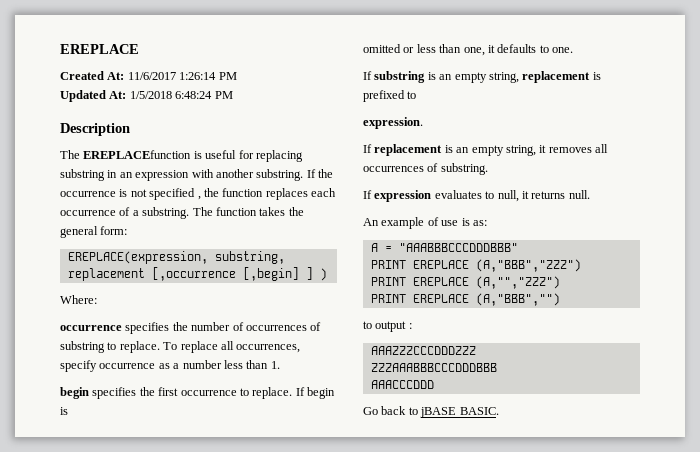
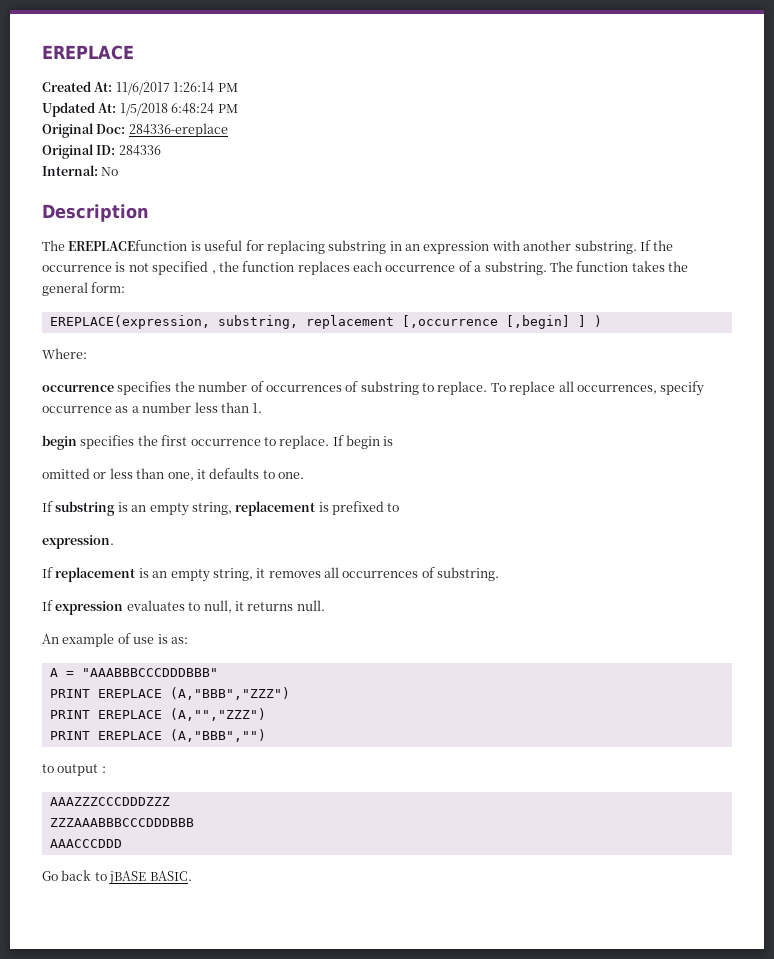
(233, 95) none -> [42,123,228,138] [42,144,161,159] [42,165,119,176] // Original Doc: 284336-ereplace // Original ID: 284336 // Internal: No

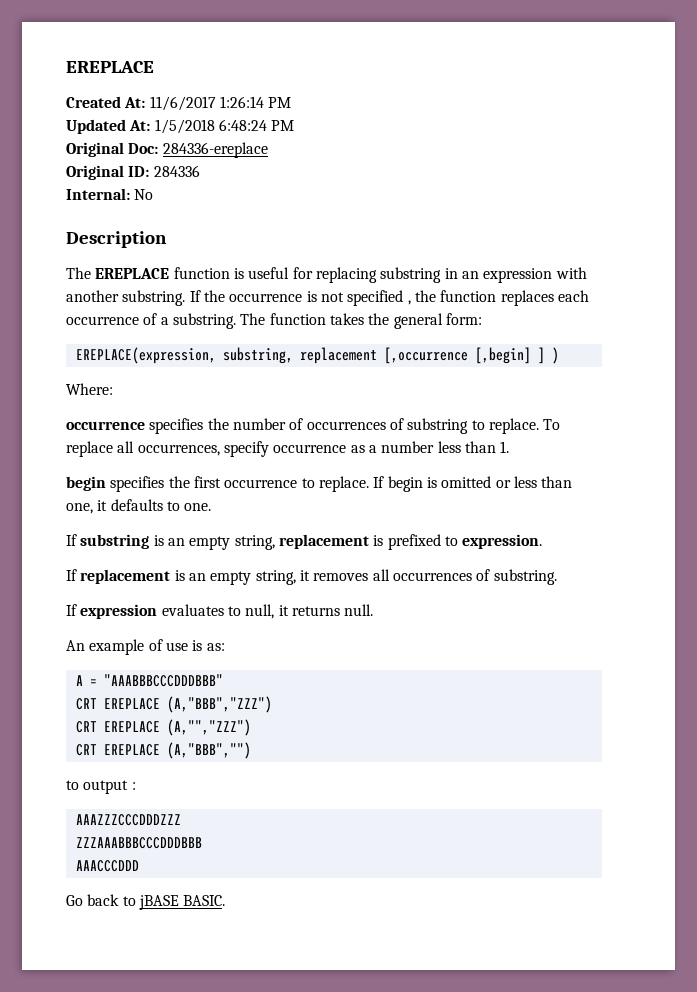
[68,240,188,251] EREPLACEfunction -> [95,267,230,279] EREPLACE function
(394, 441) // -> (437, 482) none
(400, 507) // -> (458, 541) none
[49,689,90,698] PRINT -> [75,698,97,710] CRT
[49,710,90,719] PRINT -> [75,721,97,733] CRT
[49,731,90,740] PRINT -> [75,744,97,756] CRT

